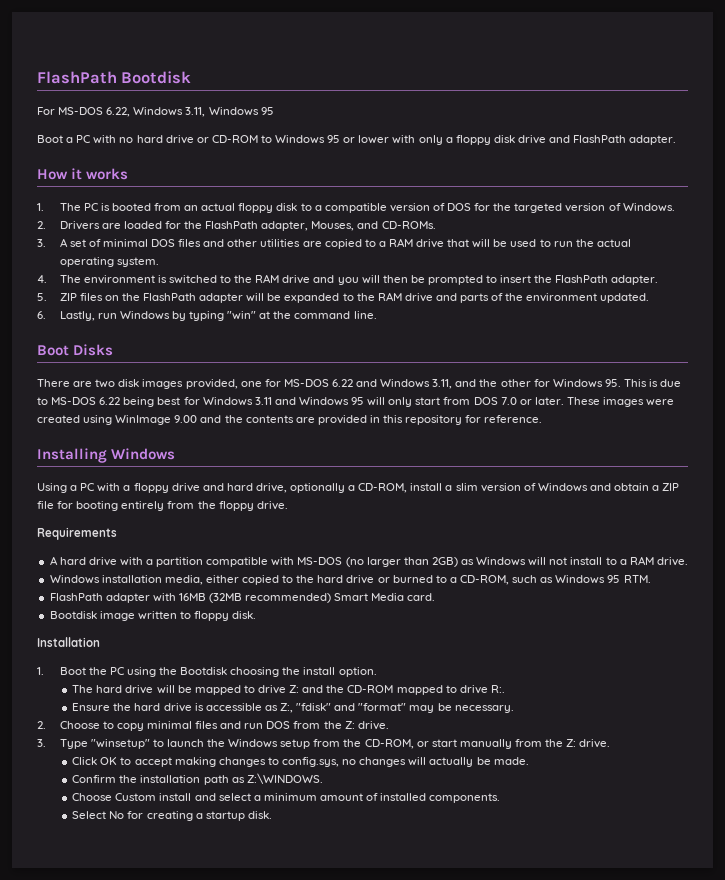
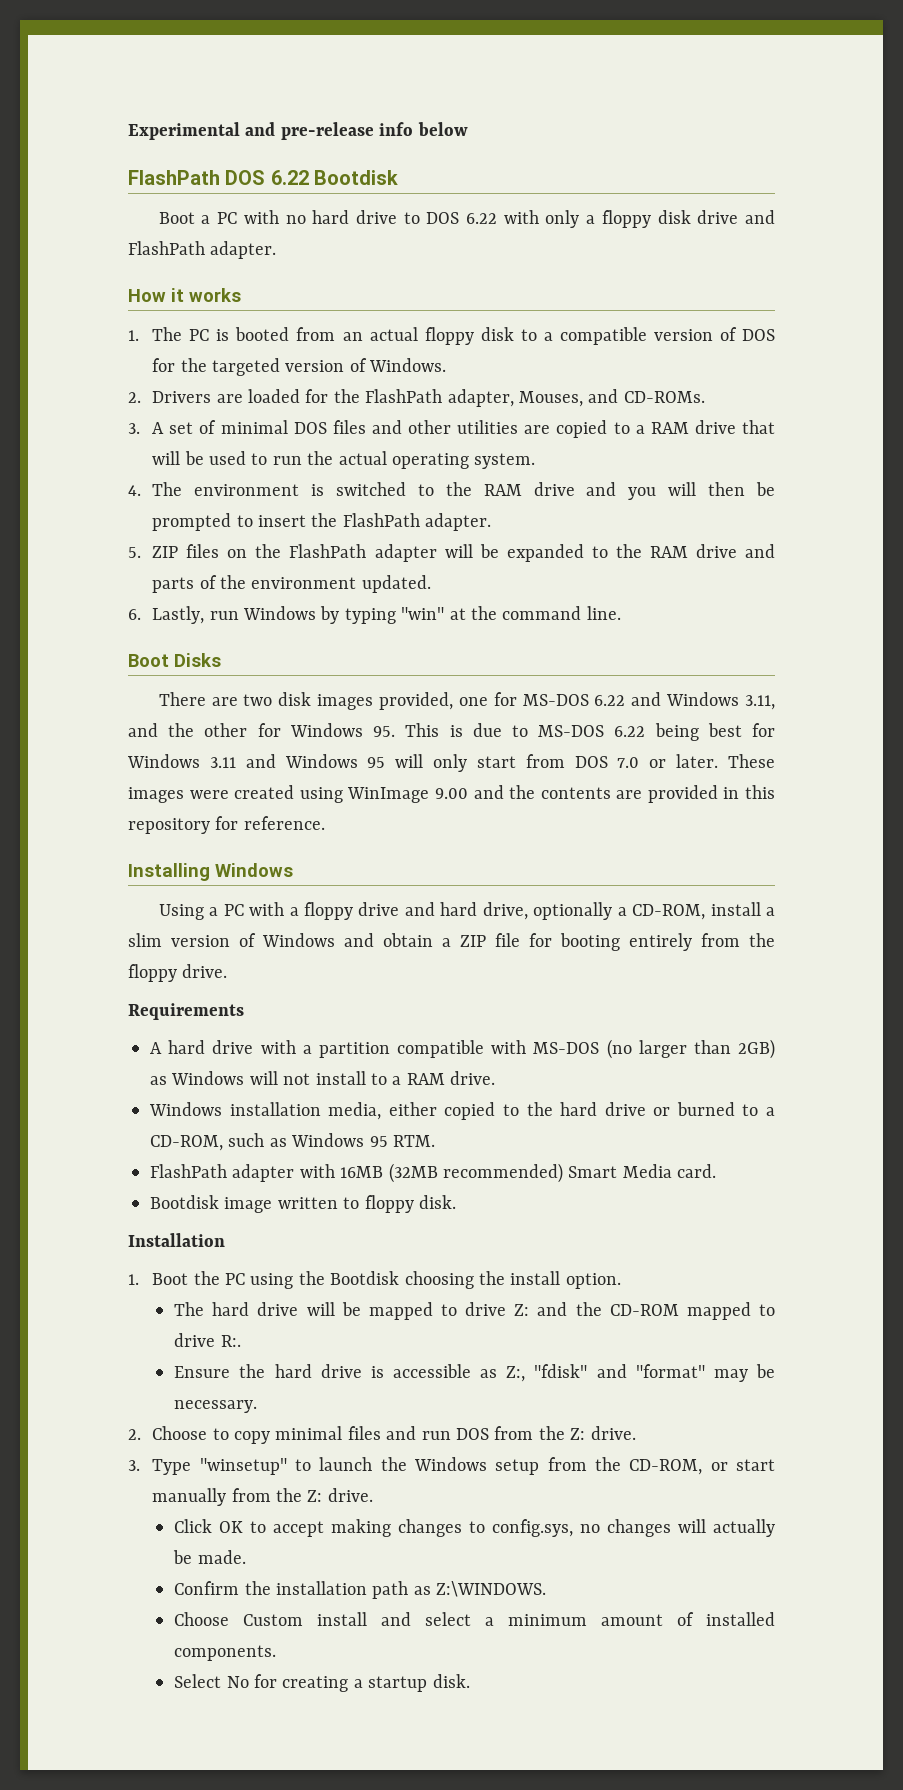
[37,71,192,84] [37,107,274,117] FlashPath Bootdisk // For MS-DOS 6.22, Windows 3.11, Windows 95 -> [128,122,468,140] [128,170,399,185] Experimental and pre-release info below // FlashPath DOS 6.22 Bootdisk
[196,135,390,144] or CD-ROM to Windows 95 or lower -> [403,212,498,224] to DOS 6.22

